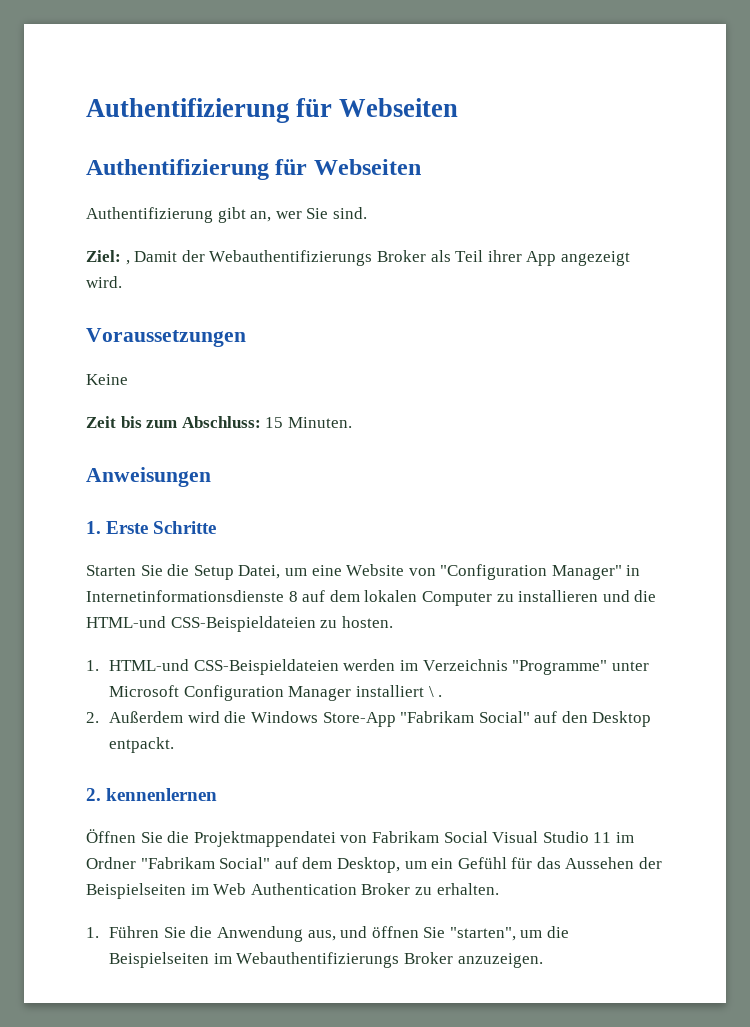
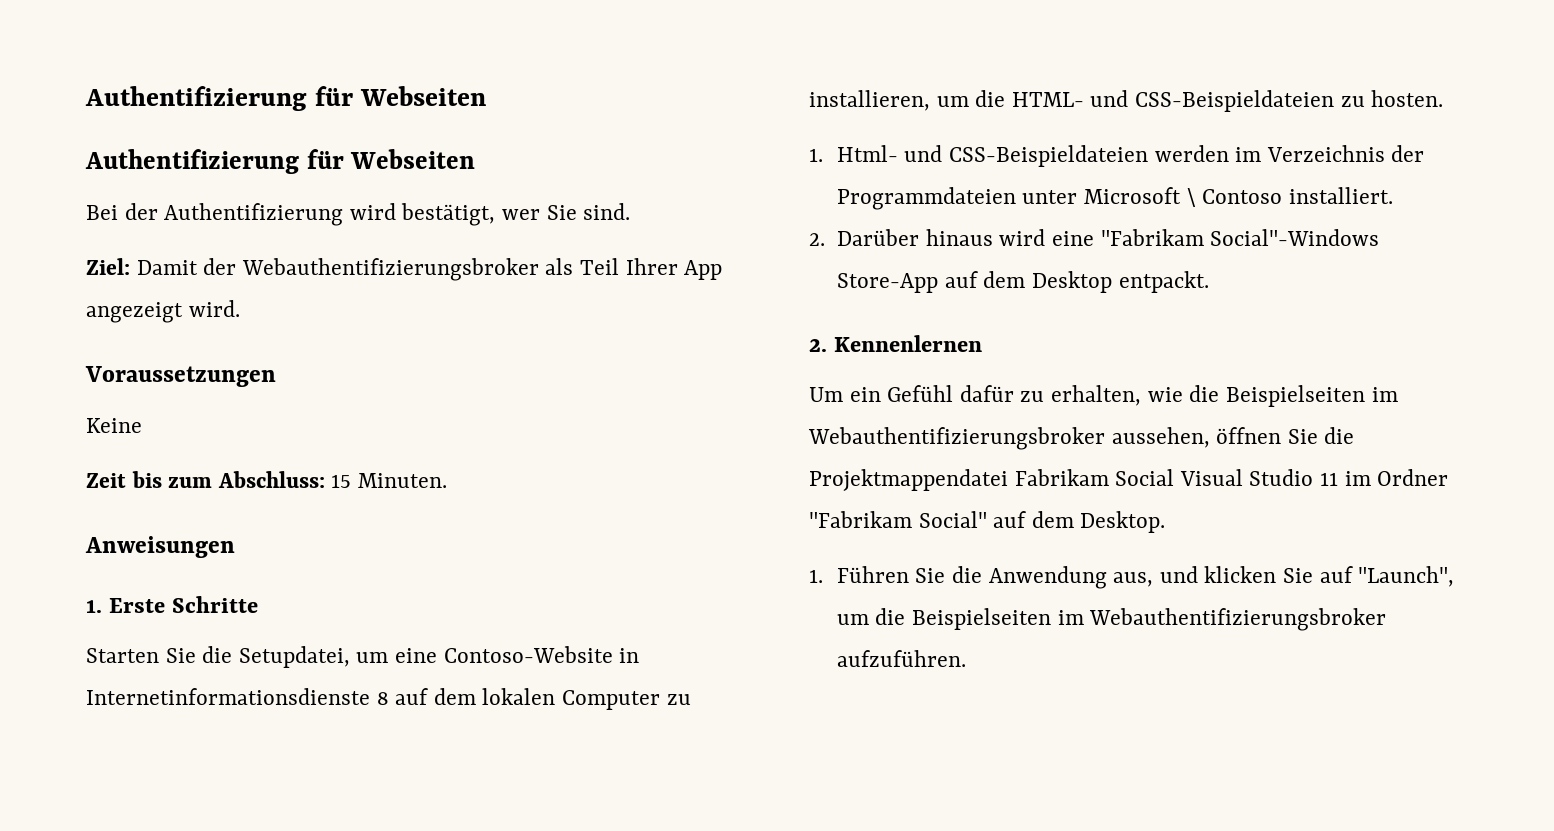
[86,207,272,223] Authentifizierung gibt an, -> [86,203,496,226] Bei der Authentifizierung wird bestätigt,
[125,260,130,265] , -> (130, 266) none
[209,250,426,266] Webauthentifizierungs Broker -> [241,258,539,281] Webauthentifizierungsbroker
[487,250,522,262] ihrer -> [625,258,678,275] Ihrer
[193,564,622,580] Setup Datei, um eine Website von "Configuration Manager" -> [238,646,613,668] Setupdatei, um eine Contoso-Website
[518,590,657,602] [86,616,166,628] installieren und die HTML-und -> [809,90,1129,111] installieren, um die HTML- und
[109,659,190,671] HTML-und -> [836,145,943,162] Html- und
[512,660,649,675] [109,685,443,701] [86,711,652,727] [109,737,175,753] [86,788,218,801] [86,829,136,843] "Programme" unter Microsoft Configuration Manager installiert \ . // 2. Außerdem wird die Windows Store-App "Fabrikam Social" auf den Desktop entpackt. // 2. kennenlernen // Öffnen -> [1391,145,1425,162] [836,187,1393,210] [809,229,1380,246] [837,271,1209,293] [809,335,982,352] [809,385,1398,407] [808,427,1282,450] der Programmdateien unter Microsoft \ Contoso installiert. // 2. Darüber hinaus wird eine "Fabrikam Social"-Windows Store-App auf dem Desktop entpackt. // 2. Kennenlernen // Um ein Gefühl dafür zu erhalten, wie die Beispielseiten im Webauthentifizierungsbroker aussehen, öffnen
[340,835,368,843] von -> (1008, 480) none
[336,857,663,873] [86,883,499,899] Desktop, um ein Gefühl für das Aussehen der Beispielseiten im Web Authentication Broker zu erhalten. -> [1080,511,1166,533] Desktop.
[371,926,516,941] öffnen Sie "starten", -> [1204,566,1455,587] klicken Sie auf "Launch",
[236,952,543,968] Webauthentifizierungs Broker anzuzeigen. -> [1089,608,1387,631] [836,650,966,667] Webauthentifizierungsbroker aufzuführen.

